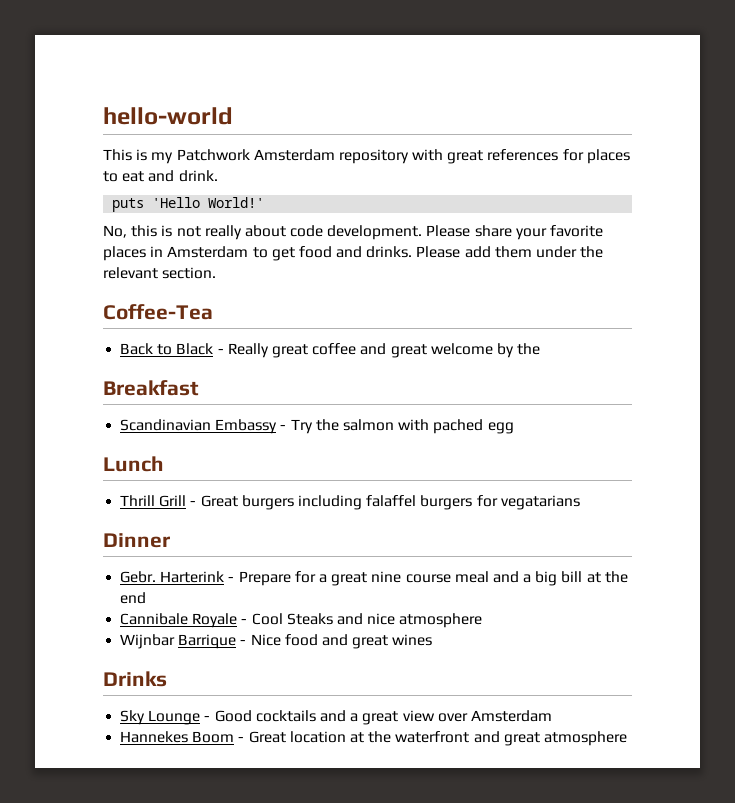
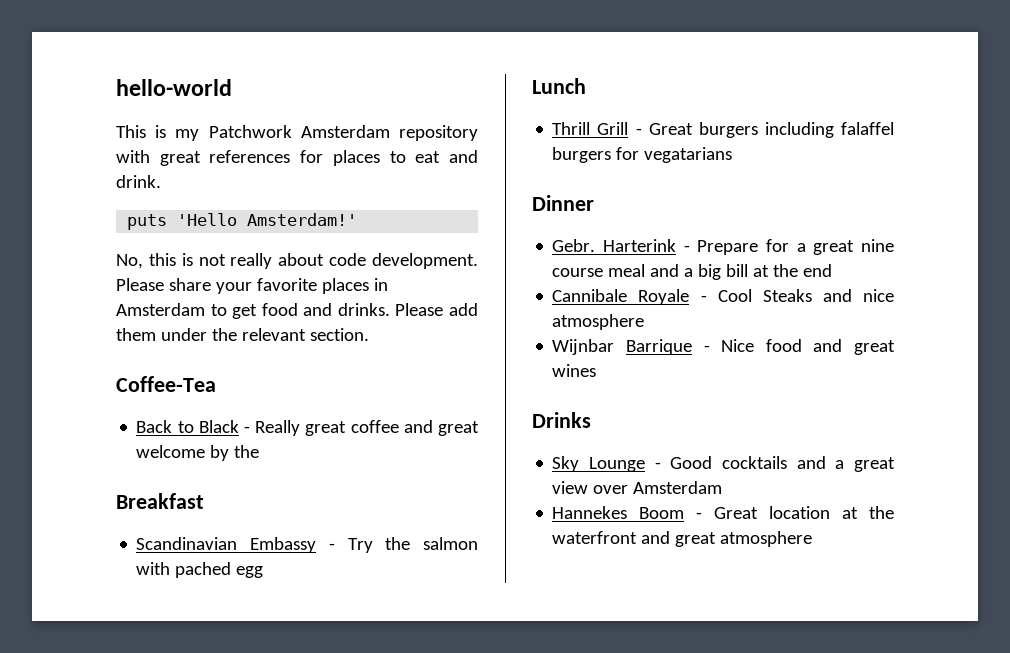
[208,197,265,208] World!' -> [247,213,358,226] Amsterdam!'

